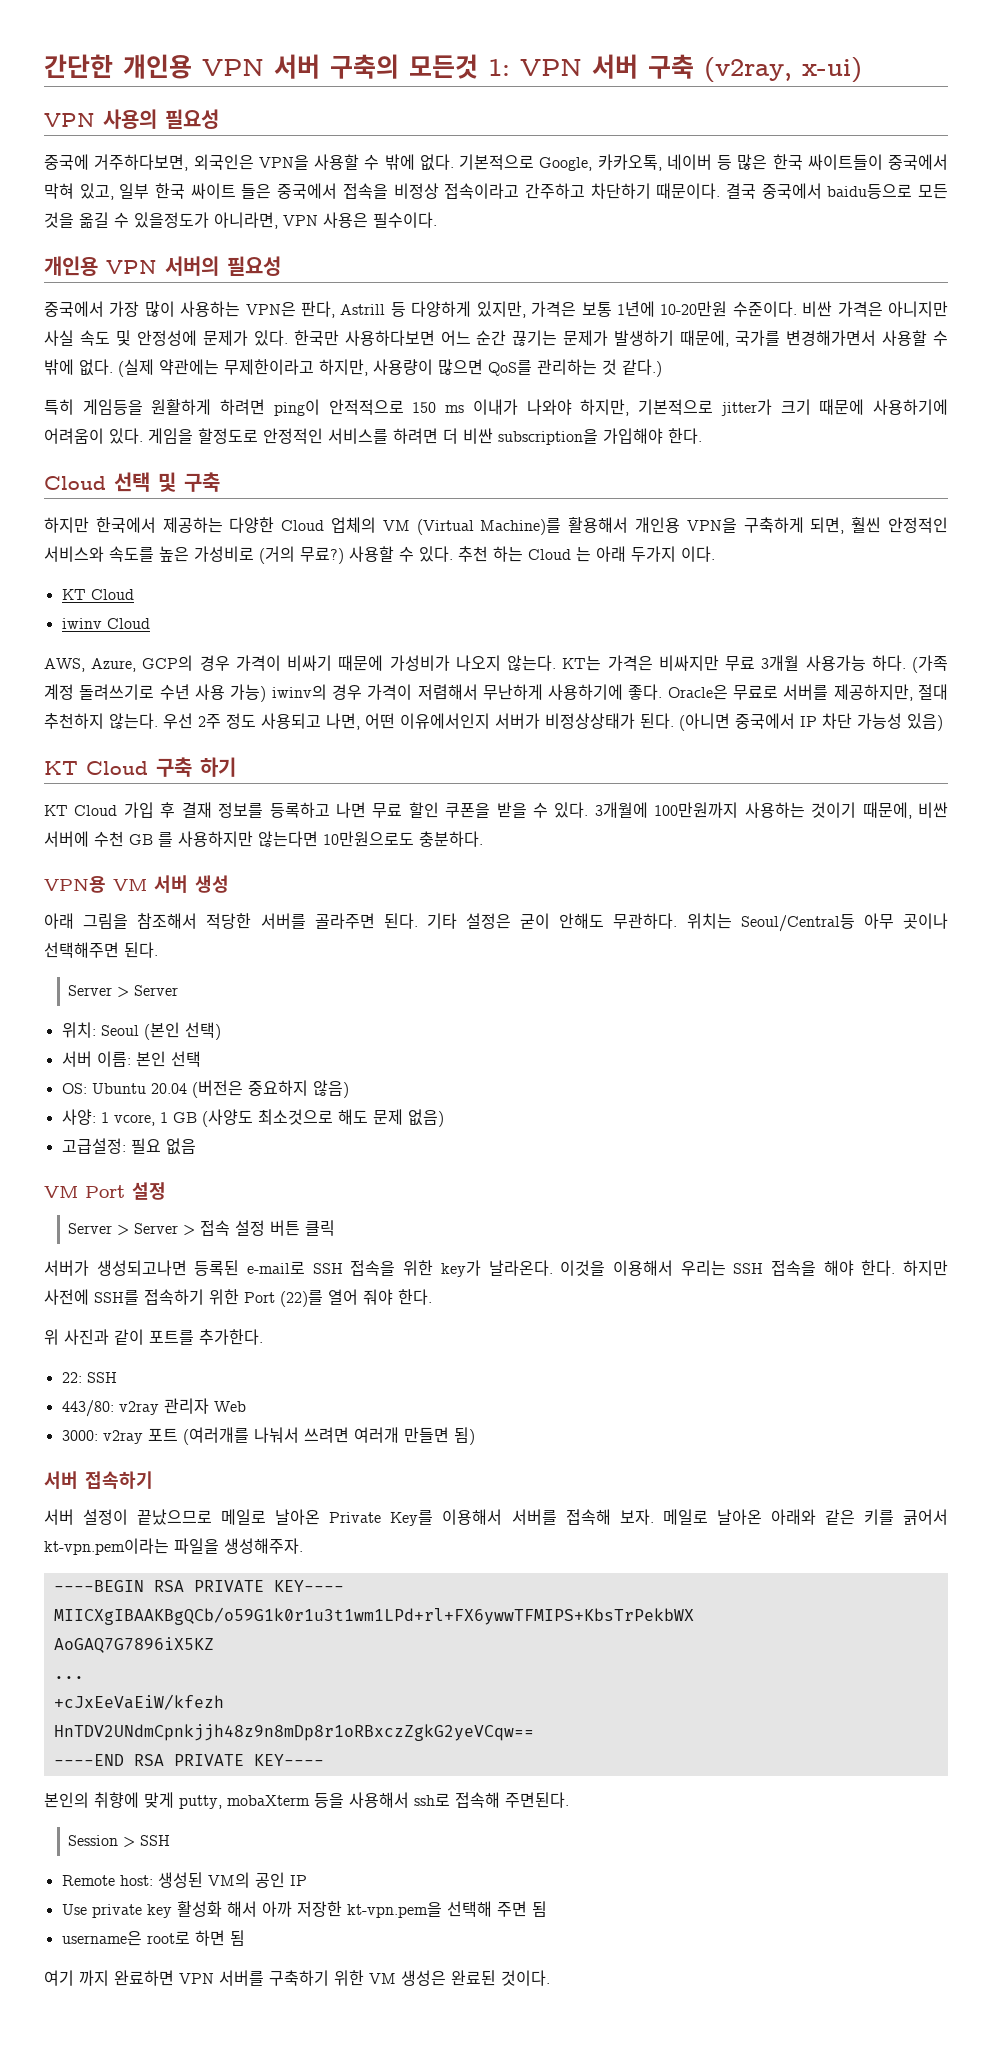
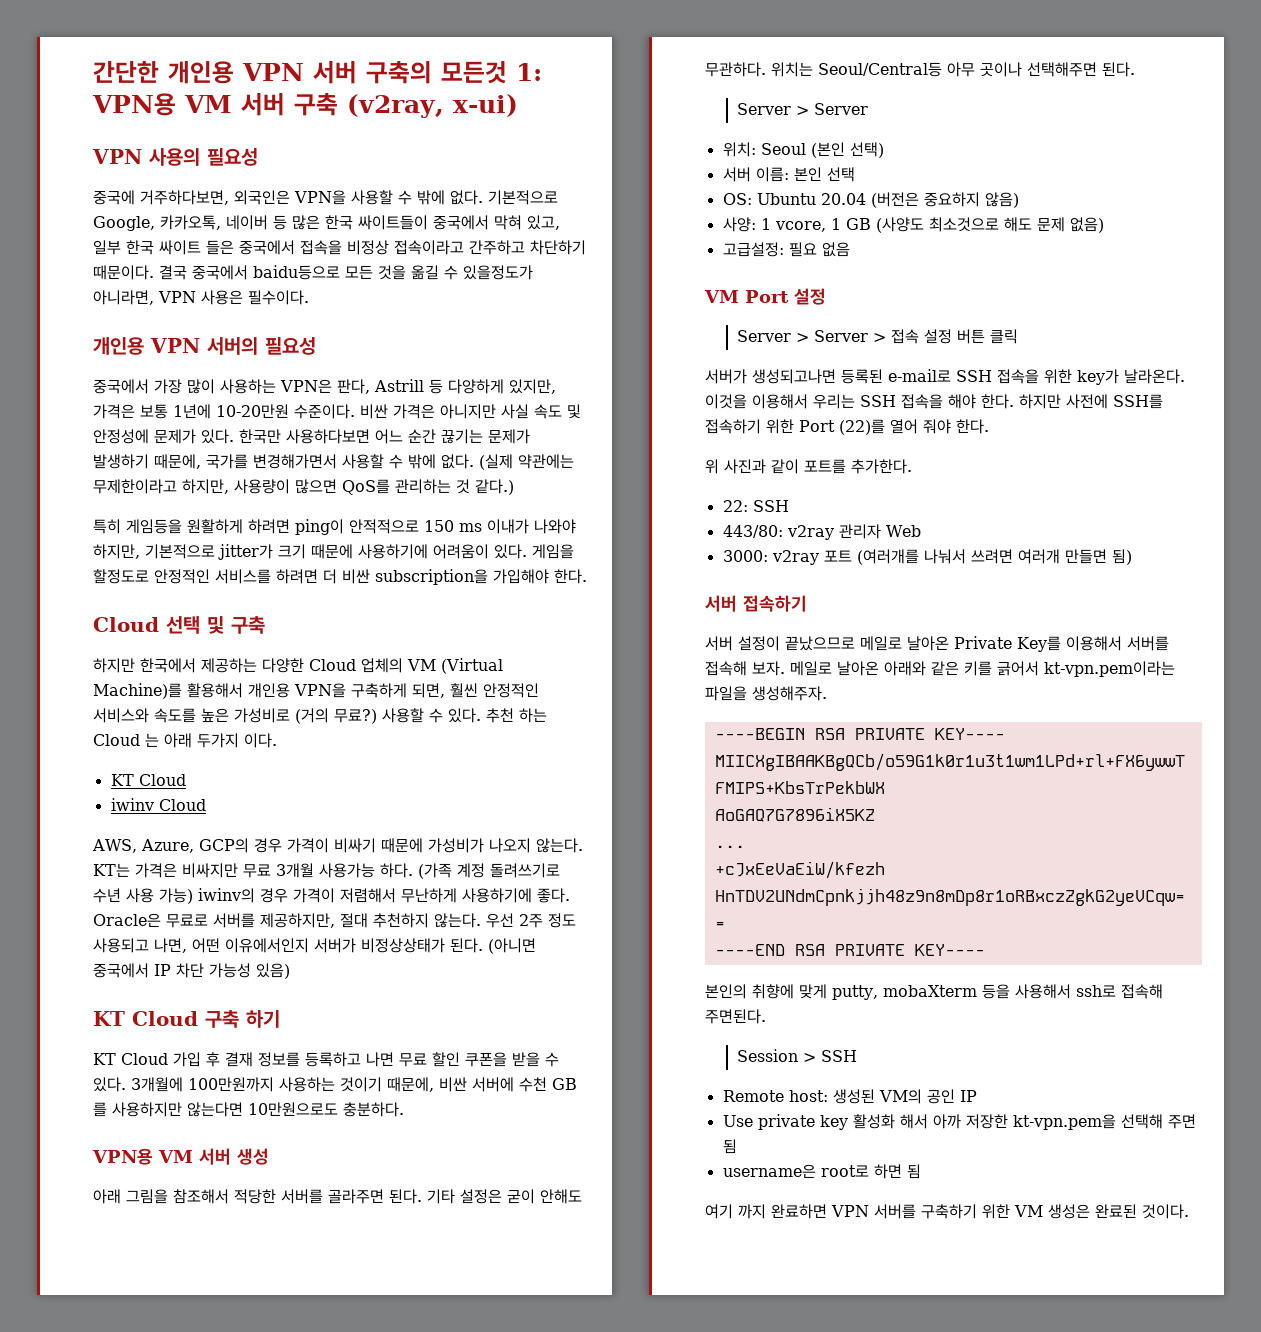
[520,59,582,76] VPN -> [92,93,232,116] VPN용 VM

